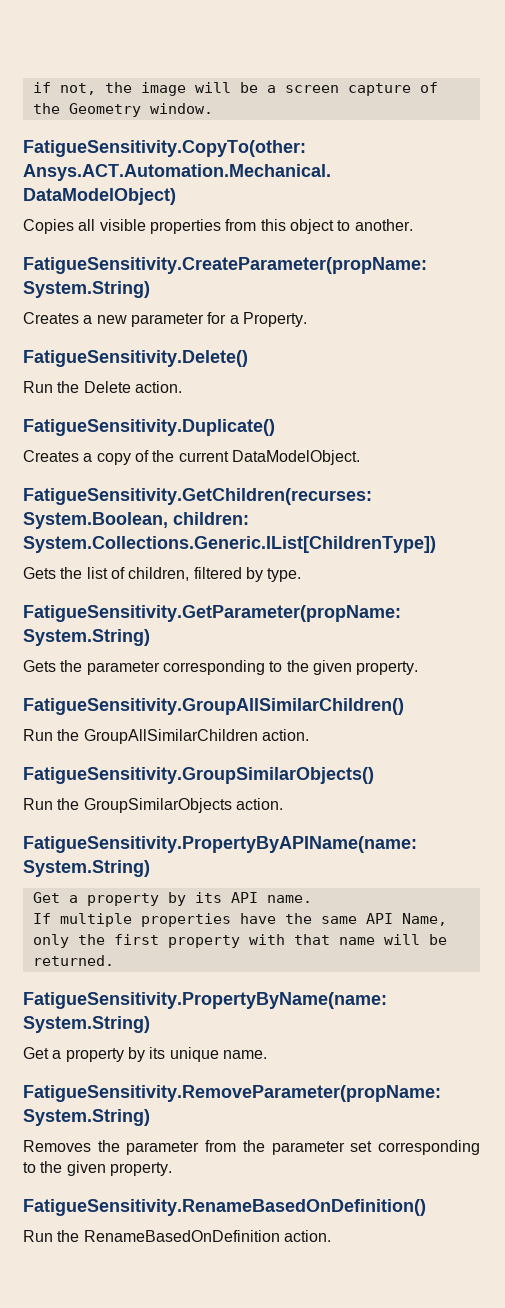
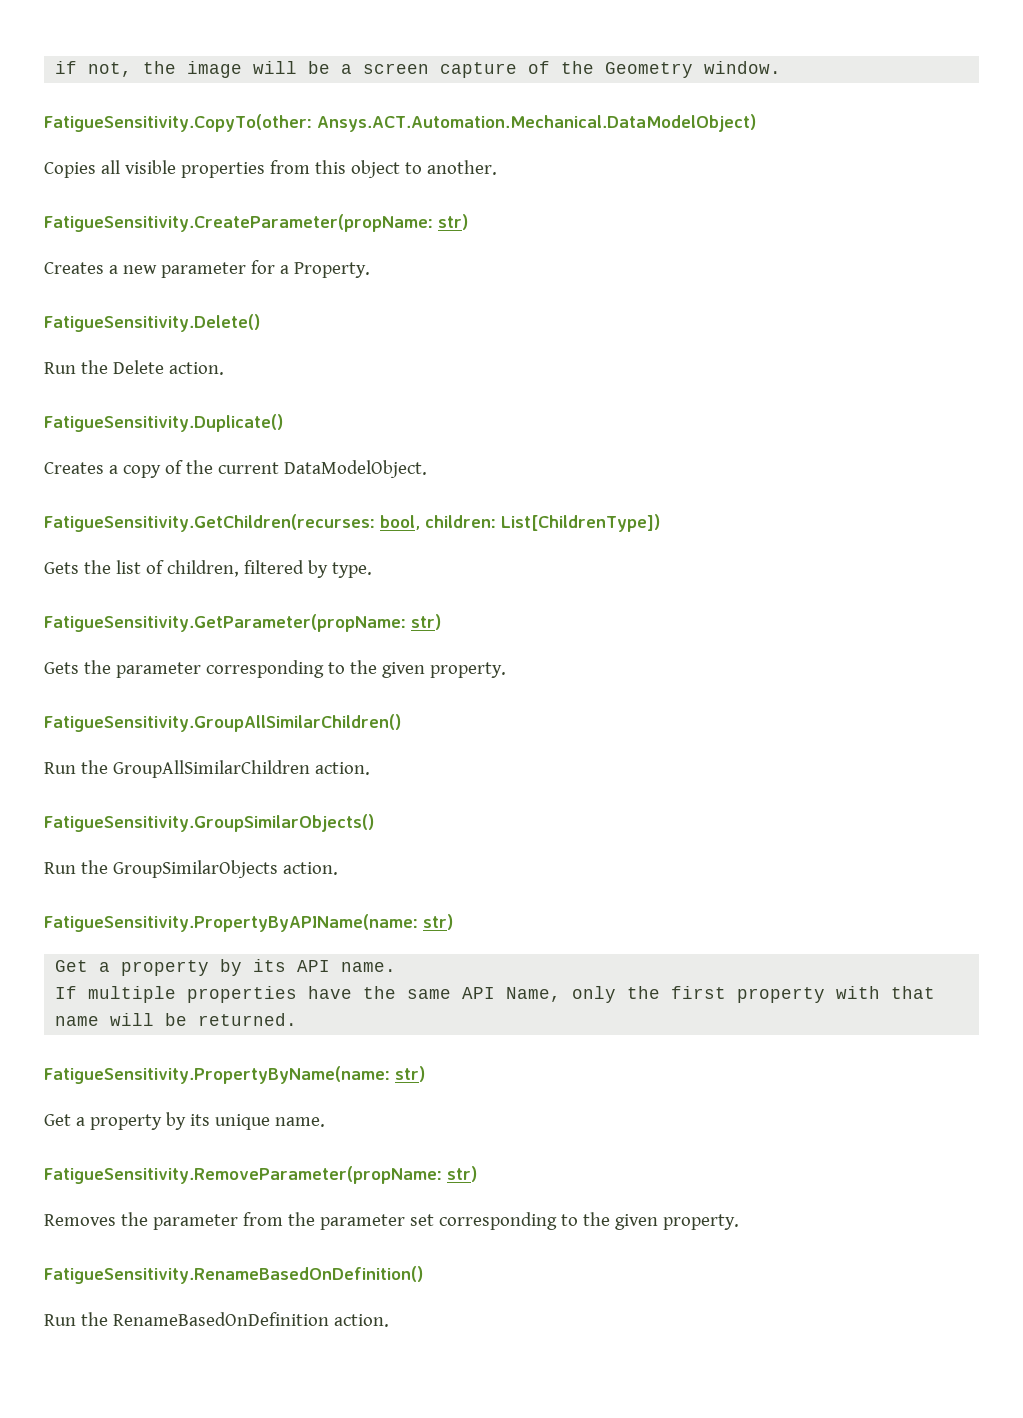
[23,281,150,298] System.String) -> [438,214,468,230] str)
[23,512,249,529] [23,536,436,553] System.Boolean, children: System.Collections.Generic.IList[ChildrenType]) -> [380,514,660,532] bool, children: List[ChildrenType])
[23,629,150,646] System.String) -> [411,614,441,630] str)
[23,860,150,877] System.String) -> [423,914,453,930] str)
[23,1016,150,1033] System.String) -> [395,1066,425,1082] str)
[23,1109,150,1126] System.String) -> [447,1166,477,1182] str)

